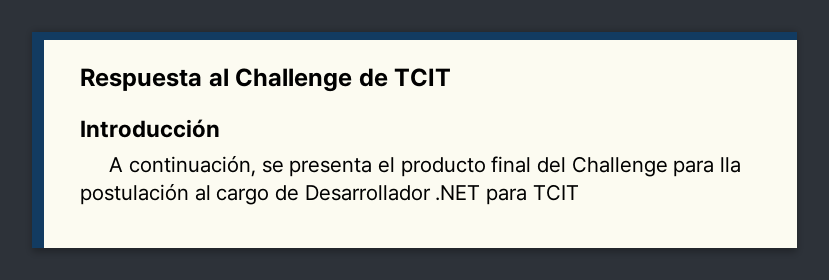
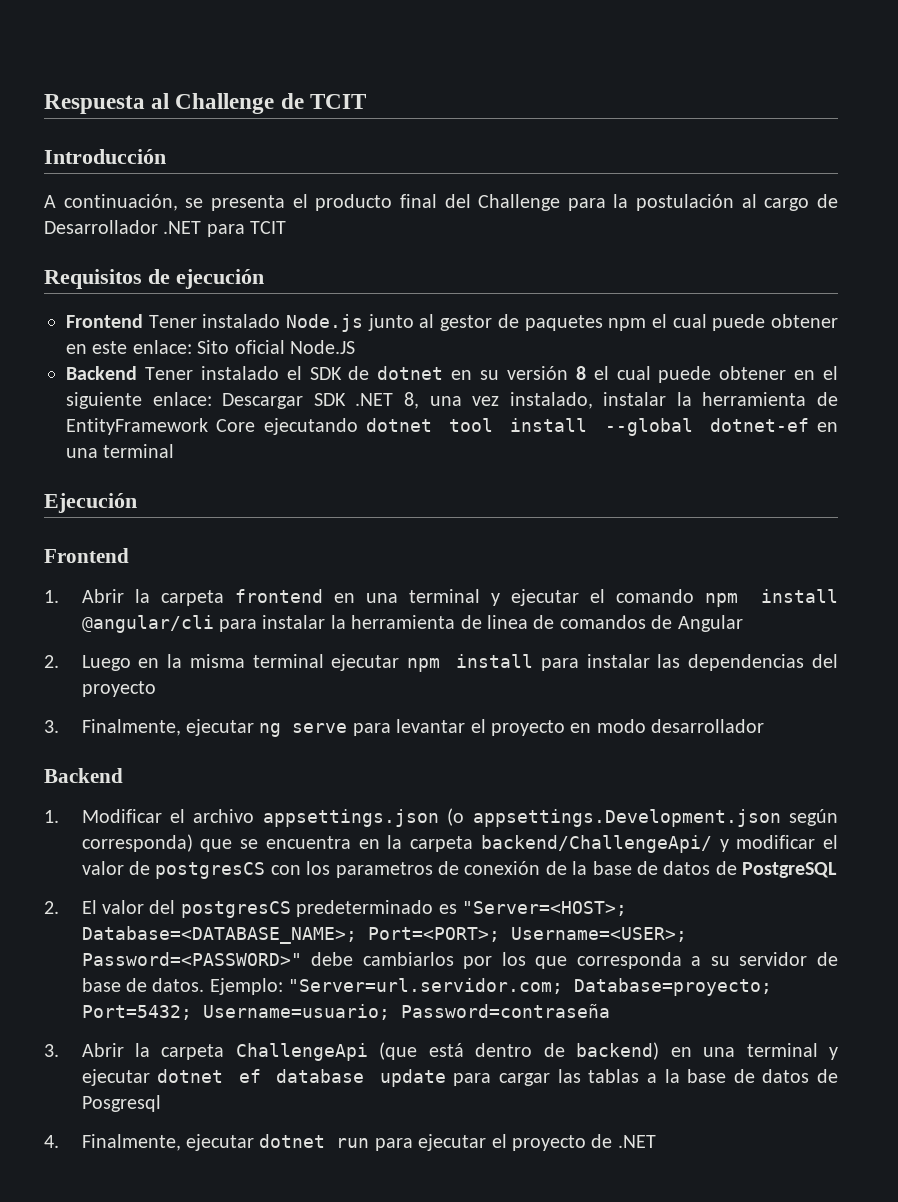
[719,157,741,173] lla -> [613,194,629,208] la
(579, 192) none -> [44,269,264,289] [66,314,839,332] [66,340,355,354] [66,366,838,383] [66,392,838,409] [66,418,839,436] [66,444,175,458] [44,493,137,513] [44,548,129,563] [44,589,838,607] [81,615,743,633] [44,654,838,672] [81,681,156,697] [44,719,765,737] [44,768,123,783] [44,808,838,827] [81,834,838,853] [81,861,838,879] [44,900,627,918] [81,926,687,944] [81,952,838,969] [81,978,773,996] [81,1004,610,1020] [44,1042,838,1061] [81,1069,838,1087] [81,1095,161,1112] [44,1134,656,1151] // Requisitos de ejecución // Frontend Tener instalado Node.js junto al gestor de paquetes npm el cual puede obtener en este enlace: Sito oficial Node.JS // Backend Tener instalado el SDK de dotnet en su versión 8 el cual puede obtener en el siguiente enlace: Descargar SDK .NET 8, una vez instalado, instalar la herramienta de EntityFramework Core ejecutando dotnet tool install --global dotnet-ef en una terminal // Ejecución // Frontend // 1. Abrir la carpeta frontend en una terminal y ejecutar el comando npm install @angular/cli para instalar la herramienta de linea de comandos de Angular // 2. Luego en la misma terminal ejecutar npm install para instalar las dependencias del proyecto // 3. Finalmente, ejecutar ng serve para levantar el proyecto en modo desarrollador // Backend // 1. Modificar el archivo appsettings.json (o appsettings.Development.json según corresponda) que se encuentra en la carpeta backend/ChallengeApi/ y modificar el valor de postgresCS con los parametros de conexión de la base de datos de PostgreSQL // 2. El valor del postgresCS predeterminado es "Server=<HOST>; Database=<DATABASE_NAME>; Port=<PORT>; Username=<USER>; Password=<PASSWORD>" debe cambiarlos por los que corresponda a su servidor de base de datos. Ejemplo: "Server=url.servidor.com; Database=proyecto; Port=5432; Username=usuario; Password=contraseña // 3. Abrir la carpeta ChallengeApi (que está dentro de backend) en una terminal y ejecutar dotnet ef database update para cargar las tablas a la base de datos de Posgresql // 4. Finalmente, ejecutar dotnet run para ejecutar el proyecto de .NET

